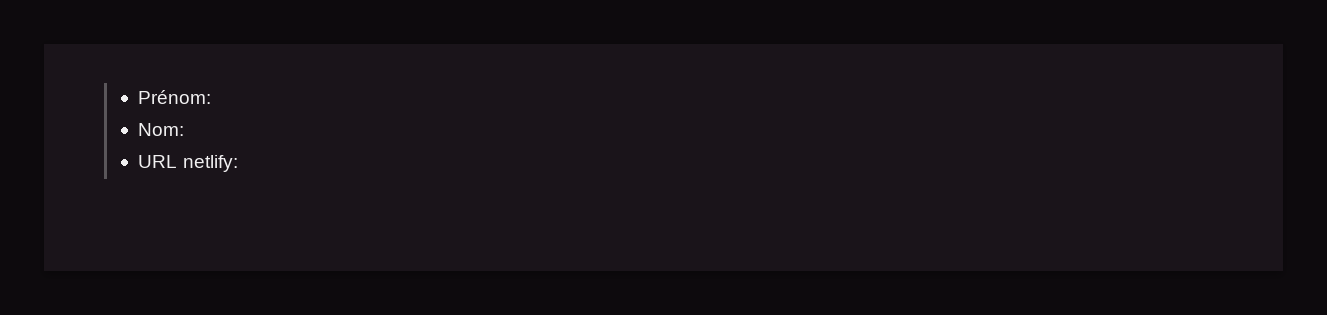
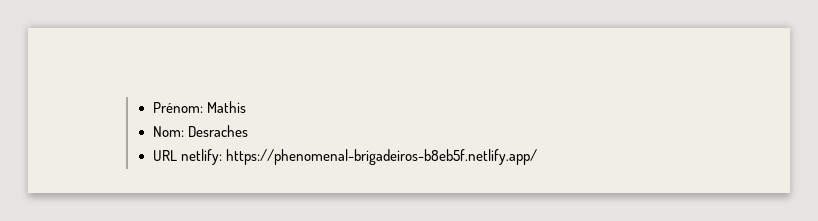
(212, 97) none -> [206,101,246,113] Mathis
(185, 129) none -> [187,125,248,137] Desraches
(238, 163) none -> [225,149,537,165] https://phenomenal-brigadeiros-b8eb5f.netlify.app/

